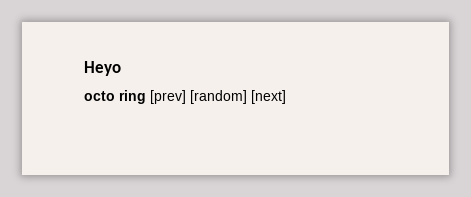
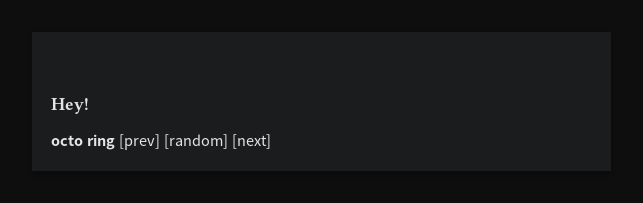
[84,61,121,76] Heyo -> [51,98,89,114] Hey!

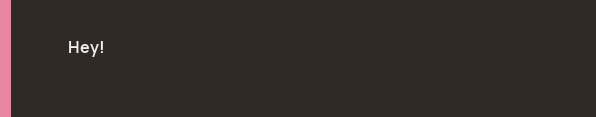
[51,134,271,150] // octo ring [prev] [random] [next] -> (105, 49) none

